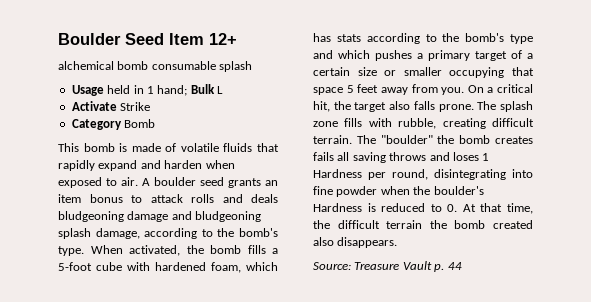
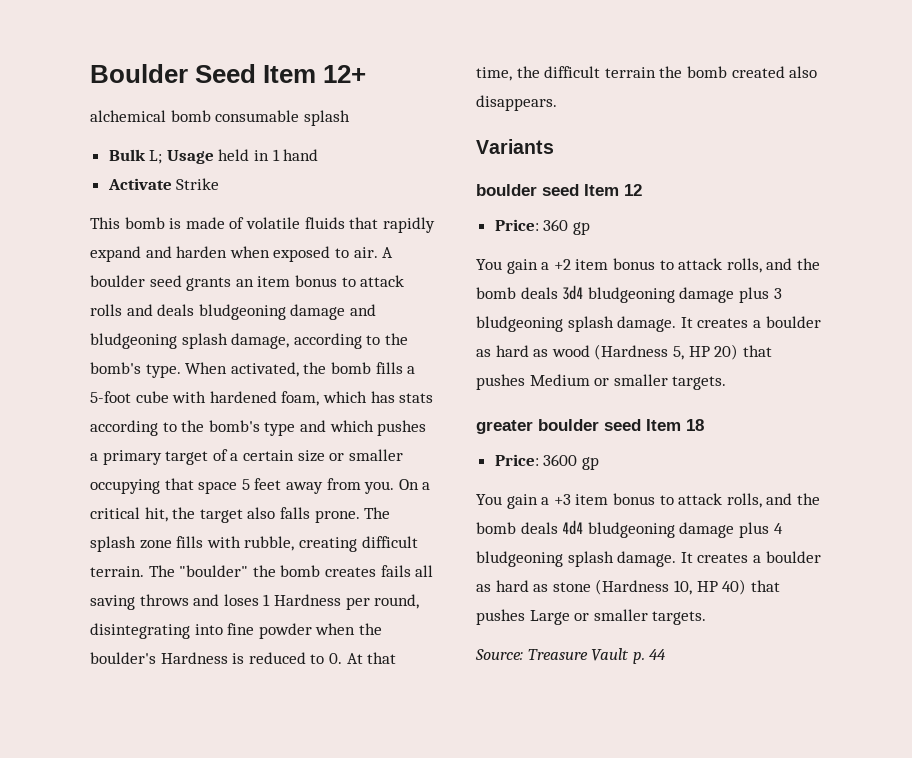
(253, 66) none -> [108,149,163,164] Bulk L;
[157,84,223,96] hand; Bulk L -> [283,149,319,161] hand
[71,119,156,130] // Category Bomb -> (220, 184) none
(398, 242) none -> [476,139,554,154] [476,184,642,196] [494,219,590,235] [476,258,820,274] [476,285,782,303] [476,316,821,332] [476,344,772,360] [476,374,727,390] [476,419,704,434] [494,454,599,470] [476,493,820,509] [476,520,783,538] [476,551,821,567] [476,579,780,595] [476,609,707,625] // Variants // boulder seed Item 12 // Price: 360 gp // You gain a +2 item bonus to attack rolls, and the bomb deals 3d4 bludgeoning damage plus 3 bludgeoning splash damage. It creates a boulder as hard as wood (Hardness 5, HP 20) that pushes Medium or smaller targets. // greater boulder seed Item 18 // Price: 3600 gp // You gain a +3 item bonus to attack rolls, and the bomb deals 4d4 bludgeoning damage plus 4 bludgeoning splash damage. It creates a boulder as hard as stone (Hardness 10, HP 40) that pushes Large or smaller targets.

